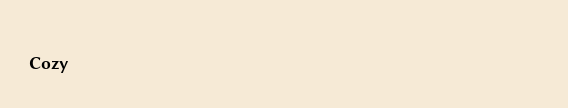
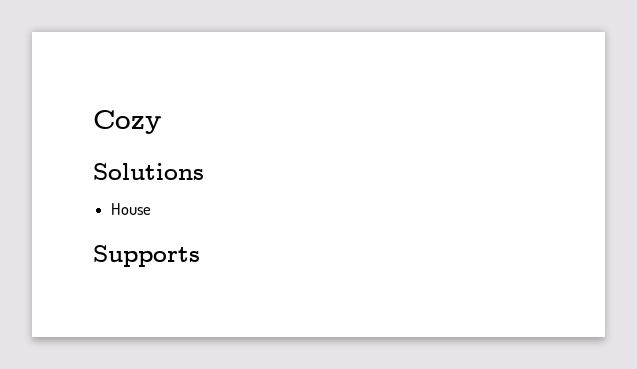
(69, 65) none -> [93,163,204,180] [111,203,152,215] [93,245,200,267] // Solutions // House // Supports

